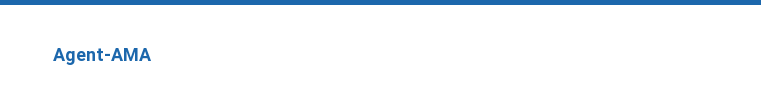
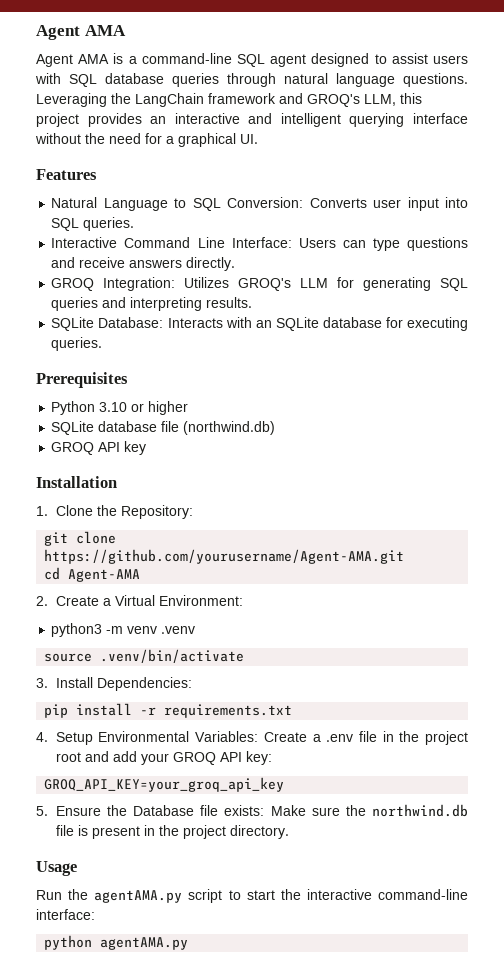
[53,48,152,65] Agent-AMA -> [36,25,126,40] [36,53,468,67] [35,73,468,87] [36,93,422,107] [36,113,468,127] [35,133,258,147] [36,169,97,180] [51,197,468,211] [51,217,135,231] [51,237,468,251] [51,257,236,271] [51,277,468,291] [51,297,253,311] [51,317,468,331] [51,337,103,351] [36,372,128,388] [51,401,189,415] [51,421,276,435] [51,441,147,455] [36,476,117,488] [36,505,193,519] [44,531,117,546] [44,549,405,564] [44,567,141,582] [36,595,243,606] [51,623,196,637] [44,649,245,663] [36,677,192,691] [44,703,293,718] [36,731,468,745] [55,751,272,765] [44,777,285,792] [36,804,468,817] [55,825,289,839] [36,861,77,876] [36,889,468,903] [36,909,95,920] [44,935,189,950] Agent AMA // Agent AMA is a command-line SQL agent designed to assist users with SQL database queries through natural language questions. Leveraging the LangChain framework and GROQ's LLM, this project provides an interactive and intelligent querying interface without the need for a graphical UI. // Features // Natural Language to SQL Conversion: Converts user input into SQL queries. // Interactive Command Line Interface: Users can type questions and receive answers directly. // GROQ Integration: Utilizes GROQ's LLM for generating SQL queries and interpreting results. // SQLite Database: Interacts with an SQLite database for executing queries. // Prerequisites // Python 3.10 or higher // SQLite database file (northwind.db) // GROQ API key // Installation // 1. Clone the Repository: // git clone https://github.com/yourusername/Agent-AMA.git // cd Agent-AMA // 2. Create a Virtual Environment: // python3 -m venv .venv // source .venv/bin/activate // 3. Install Dependencies: // pip install -r requirements.txt // 4. Setup Environmental Variables: Create a .env file in the project root and add your GROQ API key: // GROQ_API_KEY=your_groq_api_key // 5. Ensure the Database file exists: Make sure the northwind.db file is present in the project directory. // Usage // Run the agentAMA.py script to start the interactive command-line interface: // python agentAMA.py

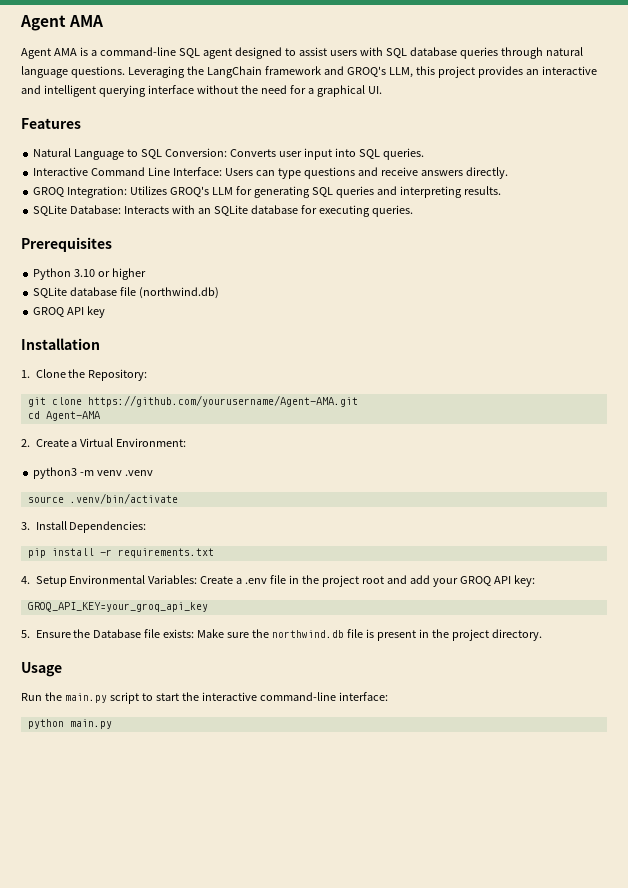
[94,890,183,903] agentAMA.py -> [64,693,107,703] main.py
[100,937,189,950] agentAMA.py -> [69,719,112,729] main.py

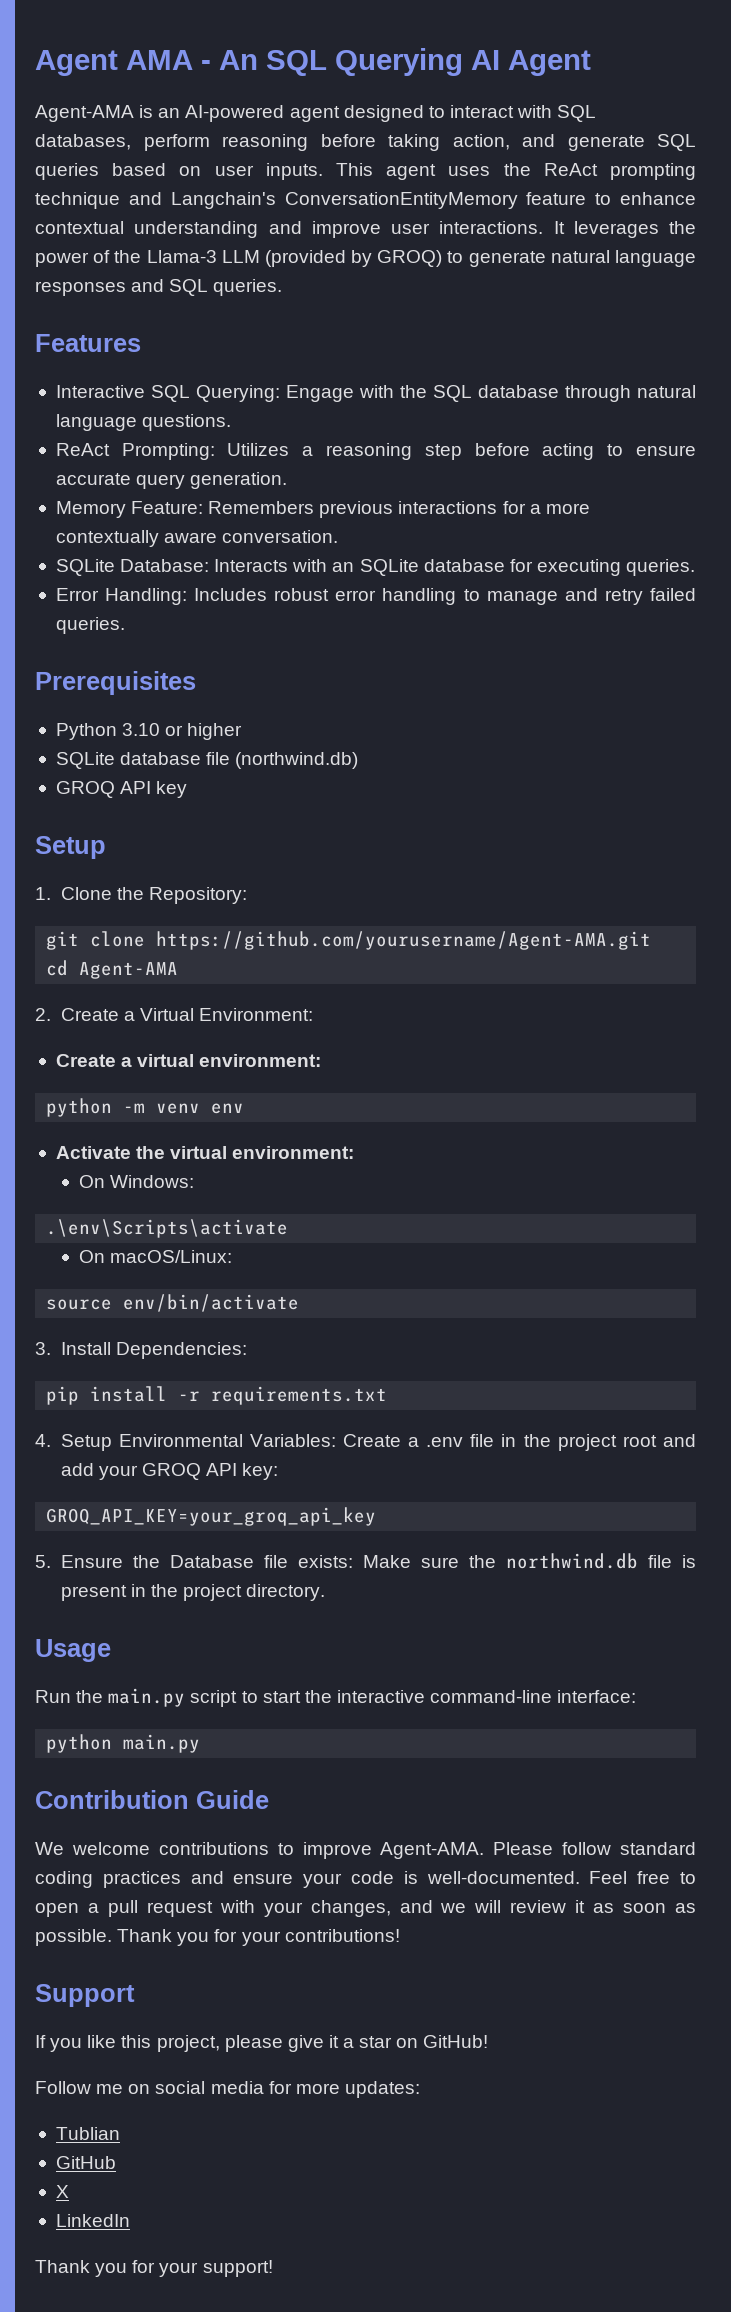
[20,15,104,31] [21,47,583,59] [21,66,597,78] [21,85,382,97] [21,118,81,129] [33,148,424,160] [33,167,508,179] [33,186,501,198] Agent AMA // Agent AMA is a command-line SQL agent designed to assist users with SQL database queries through natural language questions. Leveraging the LangChain framework and GROQ's LLM, this project provides an interactive and intelligent querying interface without the need for a graphical UI. // Features // Natural Language to SQL Conversion: Converts user input into SQL queries. // Interactive Command Line Interface: Users can type questions and receive answers directly. // GROQ Integration: Utilizes GROQ's LLM for generating SQL queries and interpreting results. -> [35,48,591,76] [35,105,597,122] [35,134,696,151] [35,163,696,180] [35,192,696,209] [35,221,696,238] [35,250,696,267] [35,279,283,296] [35,334,141,352] [55,385,696,402] [55,414,232,431] [55,443,696,460] [55,472,288,489] [55,501,590,518] [55,530,339,547] Agent AMA - An SQL Querying AI Agent // Agent-AMA is an AI-powered agent designed to interact with SQL databases, perform reasoning before taking action, and generate SQL queries based on user inputs. This agent uses the ReAct prompting technique and Langchain's ConversationEntityMemory feature to enhance contextual understanding and improve user interactions. It leverages the power of the Llama-3 LLM (provided by GROQ) to generate natural language responses and SQL queries. // Features // Interactive SQL Querying: Engage with the SQL database through natural language questions. // ReAct Prompting: Utilizes a reasoning step before acting to ensure accurate query generation. // Memory Feature: Remembers previous interactions for a more contextually aware conversation.
(413, 211) none -> [55,588,697,605] [55,617,125,634] // Error Handling: Includes robust error handling to manage and retry failed queries.
[21,338,100,350] Installation -> [35,836,106,859] Setup
[33,467,154,479] python3 -m venv .venv -> [55,1054,322,1067] [46,1098,245,1117] [55,1146,355,1159] [79,1175,195,1188] [46,1219,289,1238] [79,1250,233,1263] Create a virtual environment: // python -m venv env // Activate the virtual environment: // On Windows: // .\env\Scripts\activate // On macOS/Linux:
[69,493,178,504] .venv/bin/activate -> [123,1294,300,1312] env/bin/activate
(112, 724) none -> [35,1790,269,1809] [35,1842,696,1859] [35,1871,696,1888] [35,1900,697,1917] [35,1929,400,1946] [35,1984,135,2007] [35,2035,489,2052] [35,2081,420,2098] [55,2127,120,2140] [55,2156,116,2169] [55,2185,69,2198] [55,2214,130,2227] [35,2260,273,2277] // Contribution Guide // We welcome contributions to improve Agent-AMA. Please follow standard coding practices and ensure your code is well-documented. Feel free to open a pull request with your changes, and we will review it as soon as possible. Thank you for your contributions! // Support // If you like this project, please give it a star on GitHub! // Follow me on social media for more updates: // Tublian // GitHub // X // LinkedIn // Thank you for your support!

